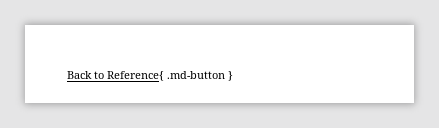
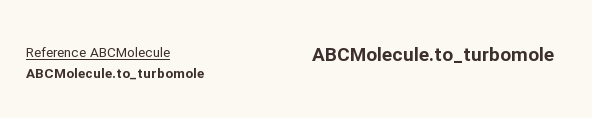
[67,71,233,81] Back to Reference{ .md-button } -> [26,47,170,57] [26,68,204,80] [312,47,554,63] Reference ABCMolecule ABCMolecule.to_turbomole // ABCMolecule.to_turbomole

